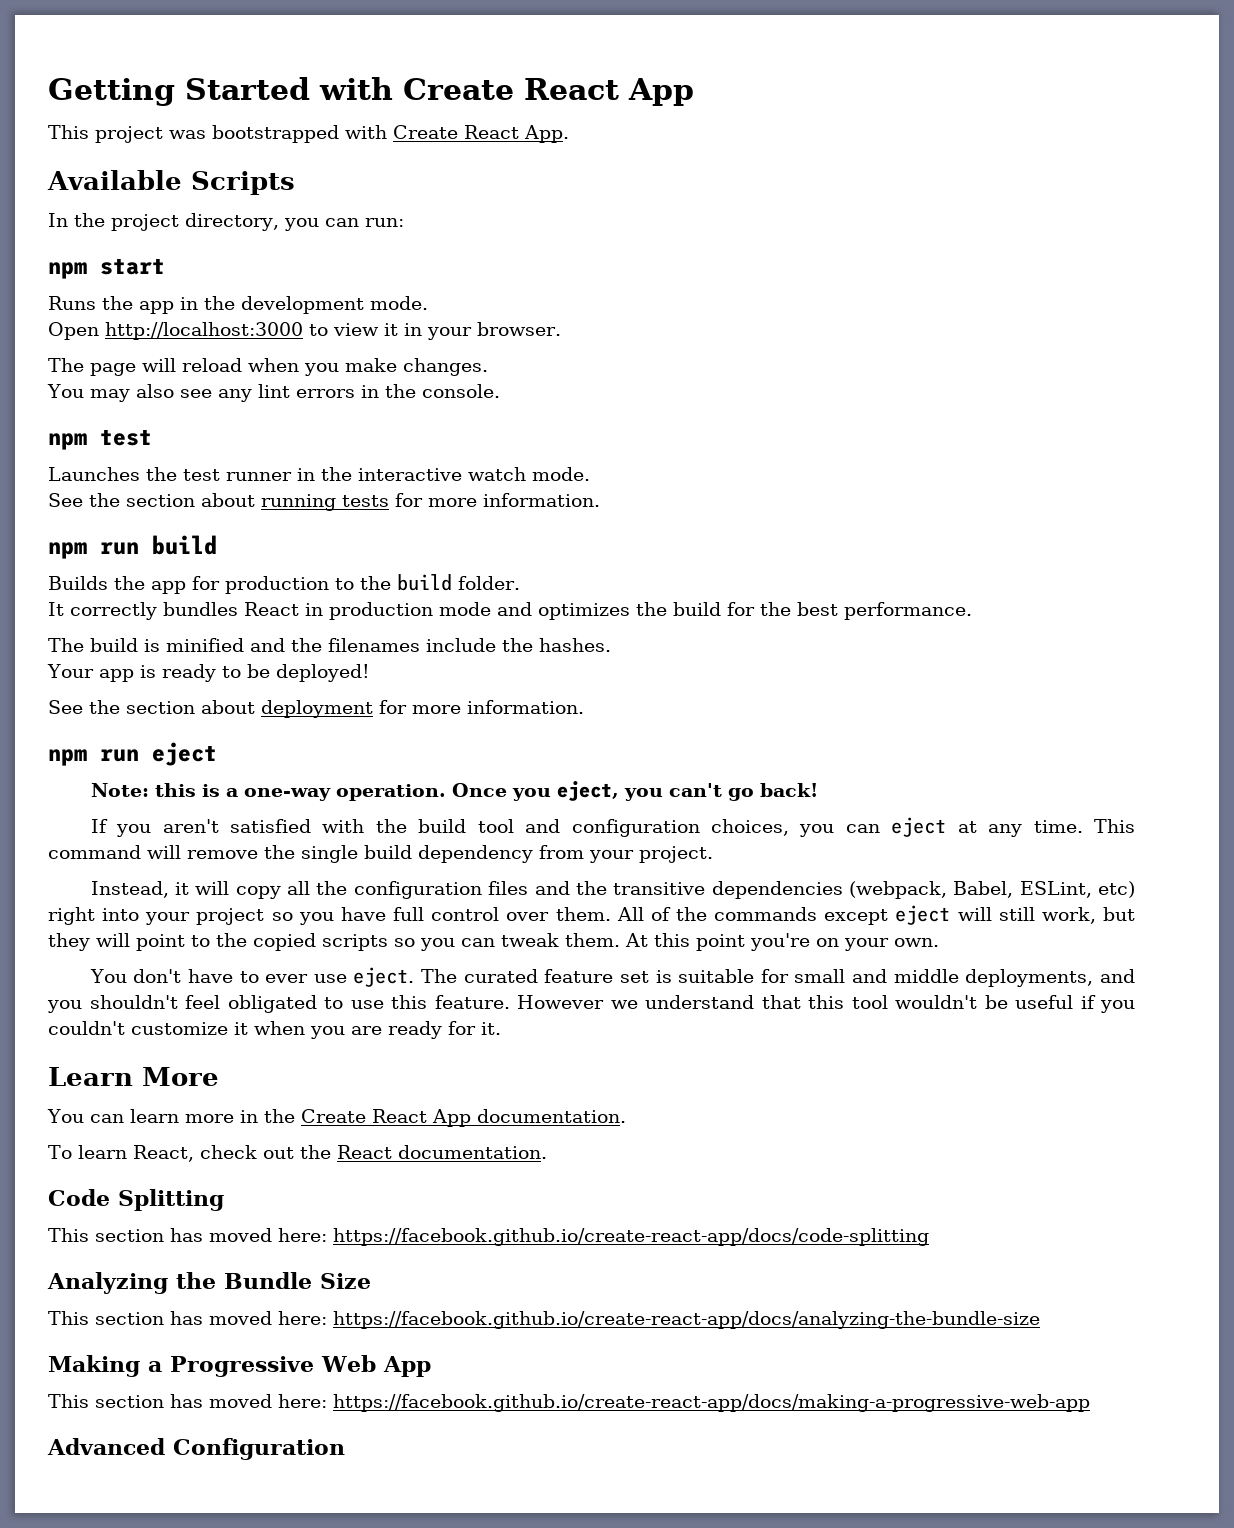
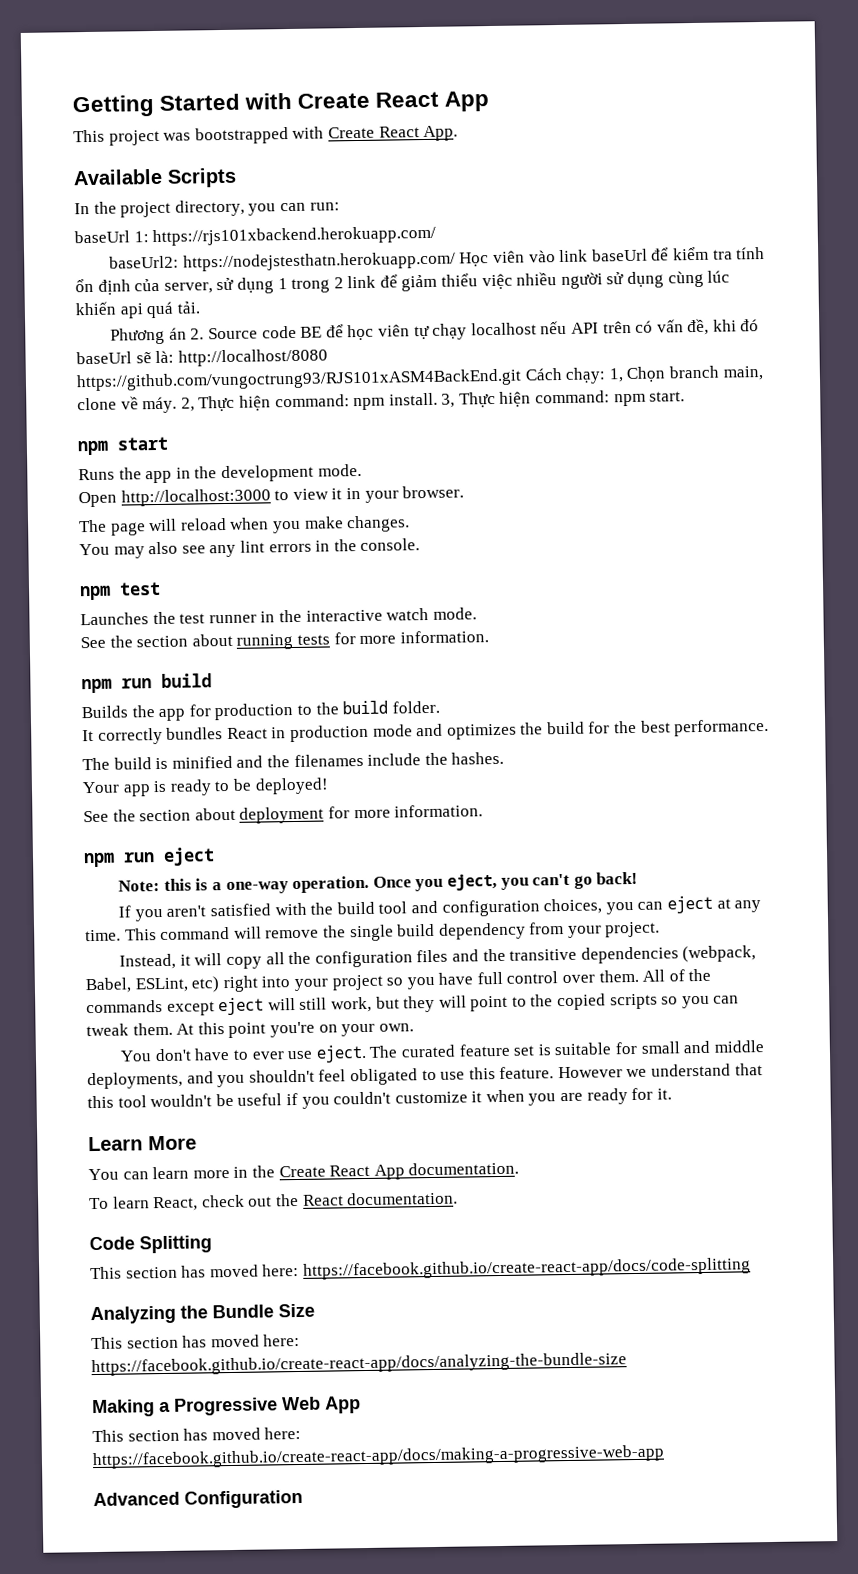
(404, 222) none -> [74,225,437,247] [109,246,766,272] [75,270,731,295] [75,301,200,319] [110,318,760,345] [76,348,328,367] [76,365,763,392] [77,390,686,414] // baseUrl 1: https://rjs101xbackend.herokuapp.com/ // baseUrl2: https://nodejstesthatn.herokuapp.com/ Học viên vào link baseUrl để kiểm tra tính ổn định của server, sử dụng 1 trong 2 link để giảm thiểu việc nhiều người sử dụng cùng lúc khiến api quá tải. // Phương án 2. Source code BE để học viên tự chạy localhost nếu API trên có vấn đề, khi đó baseUrl sẽ là: http://localhost/8080 https://github.com/vungoctrung93/RJS101xASM4BackEnd.git Cách chạy: 1, Chọn branch main, clone về máy. 2, Thực hiện command: npm install. 3, Thực hiện command: npm start.

